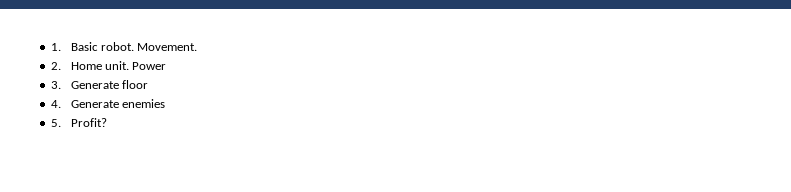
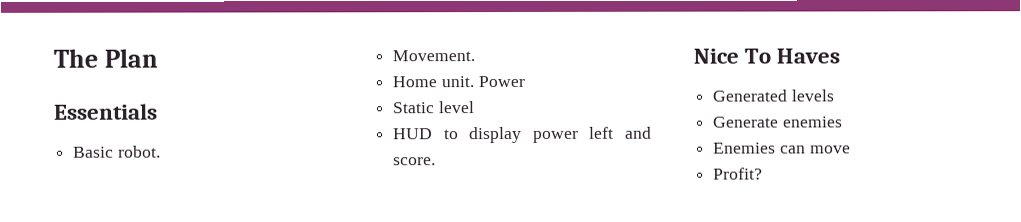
[50,43,61,51] 1. -> [53,48,159,68] [53,103,158,120] The Plan // Essentials //
(135, 46) none -> (161, 151) //
[50,62,61,70] 2. -> (476, 56) none
[50,80,149,89] [50,100,61,108] 3. Generate floor // 4. -> [392,101,475,114] [393,126,652,144] [393,157,437,166] [693,48,841,64] [712,89,834,102] Static level // HUD to display power left and score. // Nice To Haves // Generated levels //
[50,119,61,127] 5. -> [713,142,851,154] Enemies can move //

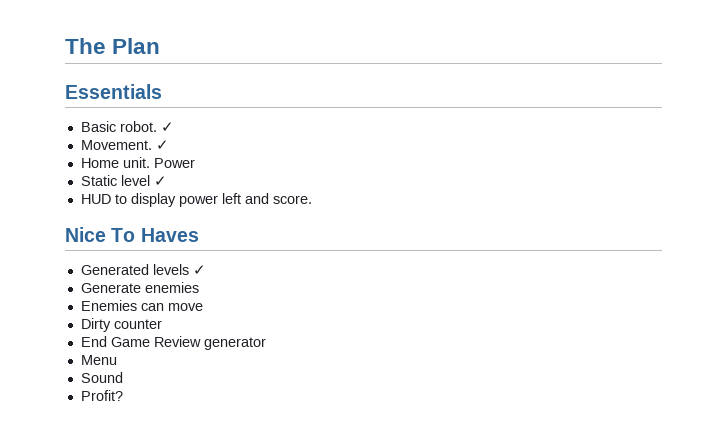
(161, 151) none -> [160,122,174,132] ✓
(476, 56) none -> [155,140,169,150] ✓
(475, 107) none -> [153,176,167,186] ✓
(834, 95) none -> [192,265,206,275] ✓
(851, 149) none -> [80,318,162,332] [80,336,266,350] [80,355,117,365] [80,372,123,383] // Dirty counter // End Game Review generator // Menu // Sound

